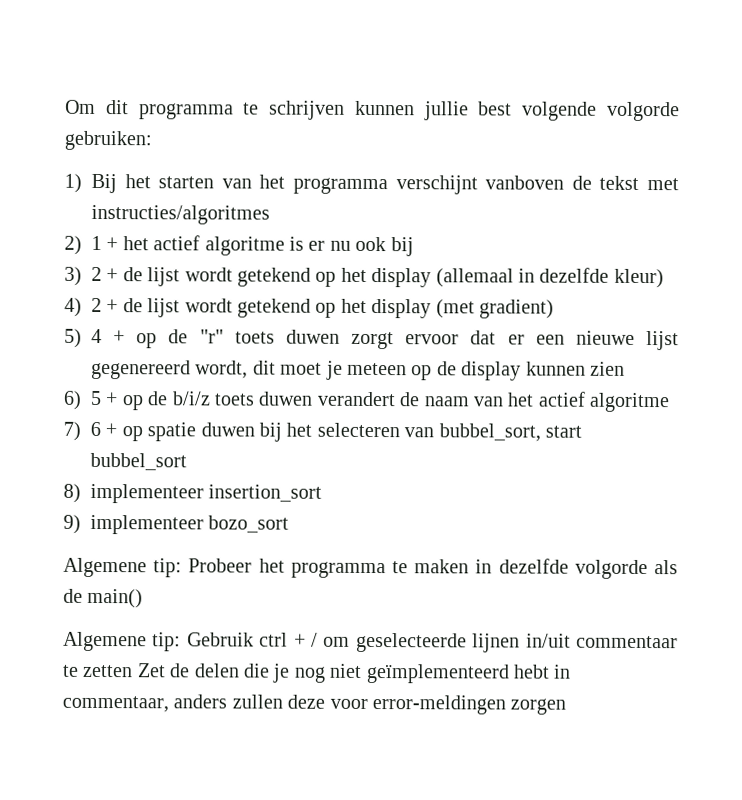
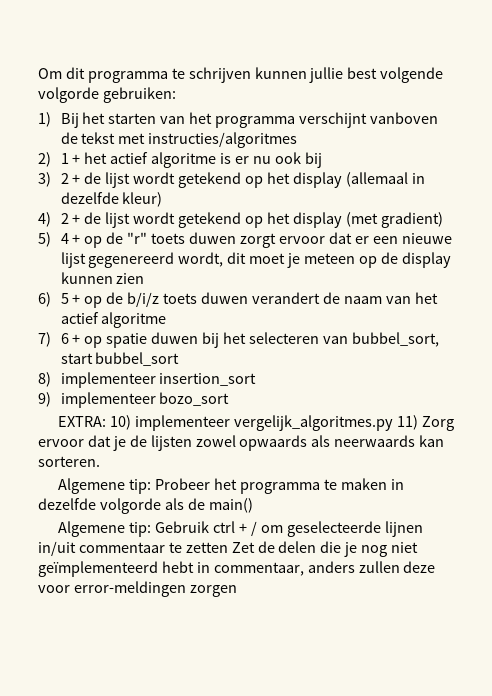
(290, 524) none -> [58,415,454,431] [38,435,445,451] [38,456,100,467] // EXTRA: 10) implementeer vergelijk_algoritmes.py 11) Zorg ervoor dat je de lijsten zowel opwaards als neerwaards kan sorteren.

